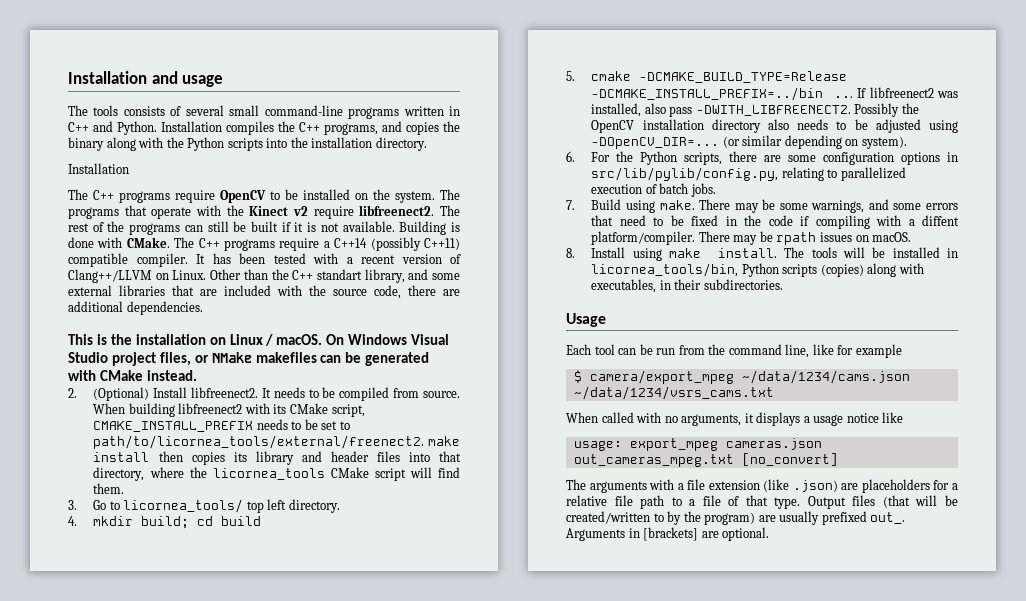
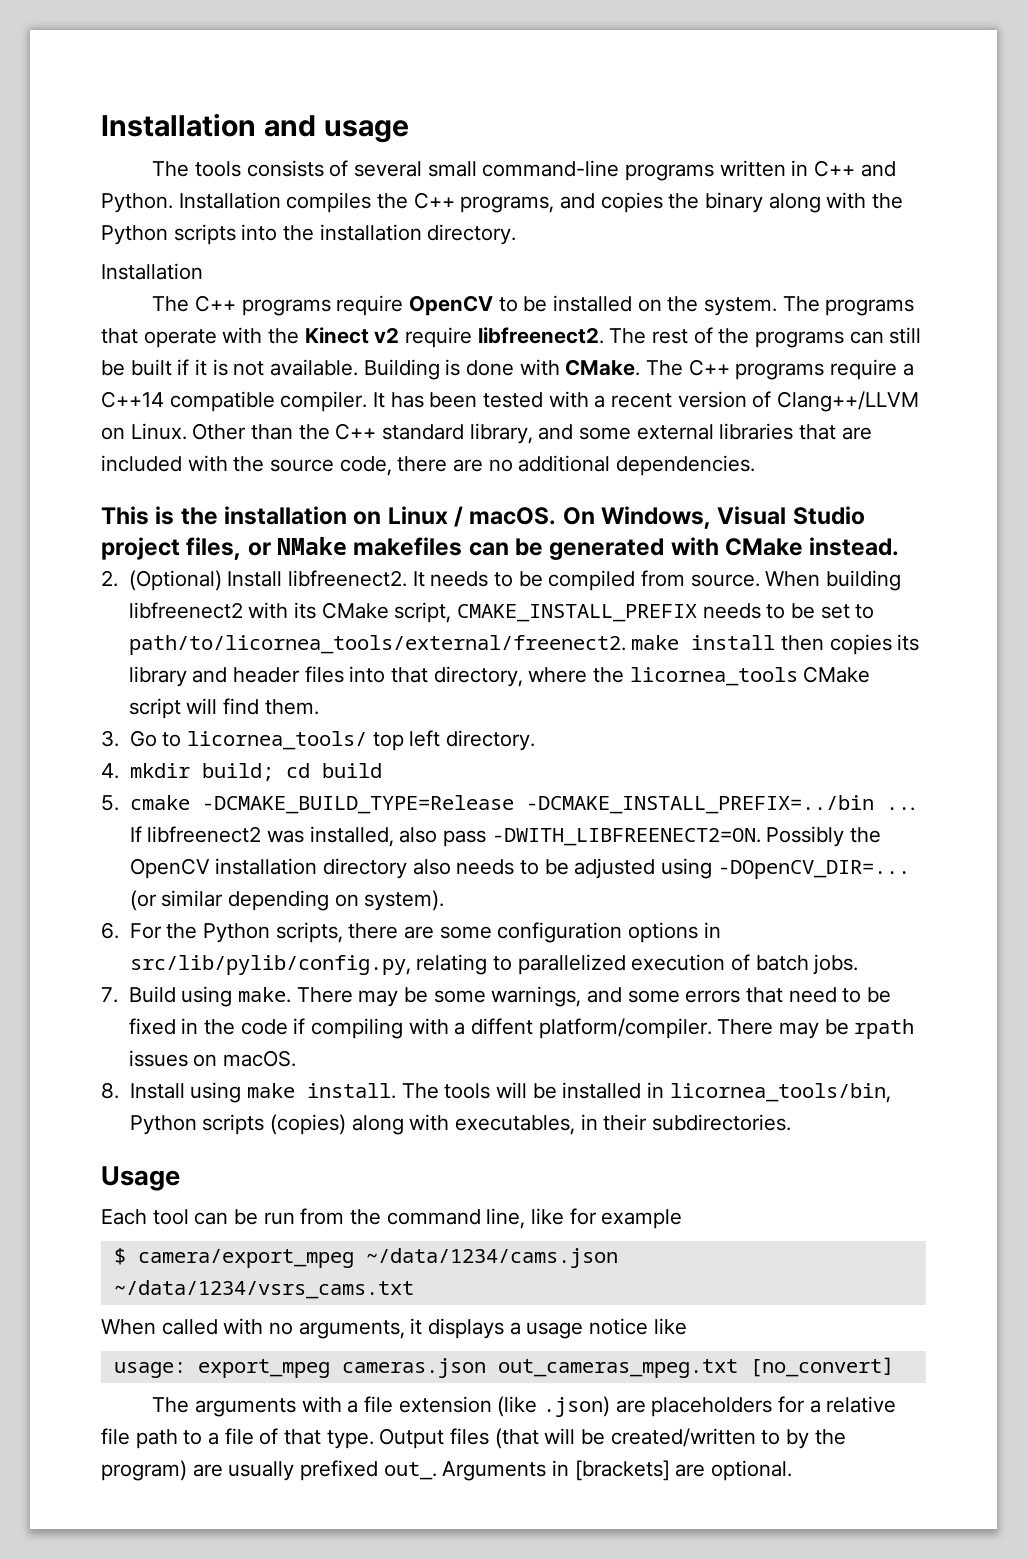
[370,237,460,251] (possibly C++11) -> (164, 399) none
[316,269,362,280] standart -> [382,424,465,440] standard
(460, 292) none -> [488,459,513,472] no
[348,334,408,345] Windows -> [601,506,712,529] Windows,
[695,105,851,116] -DWITH_LIBFREENECT2. -> [491,828,761,846] -DWITH_LIBFREENECT2=ON.

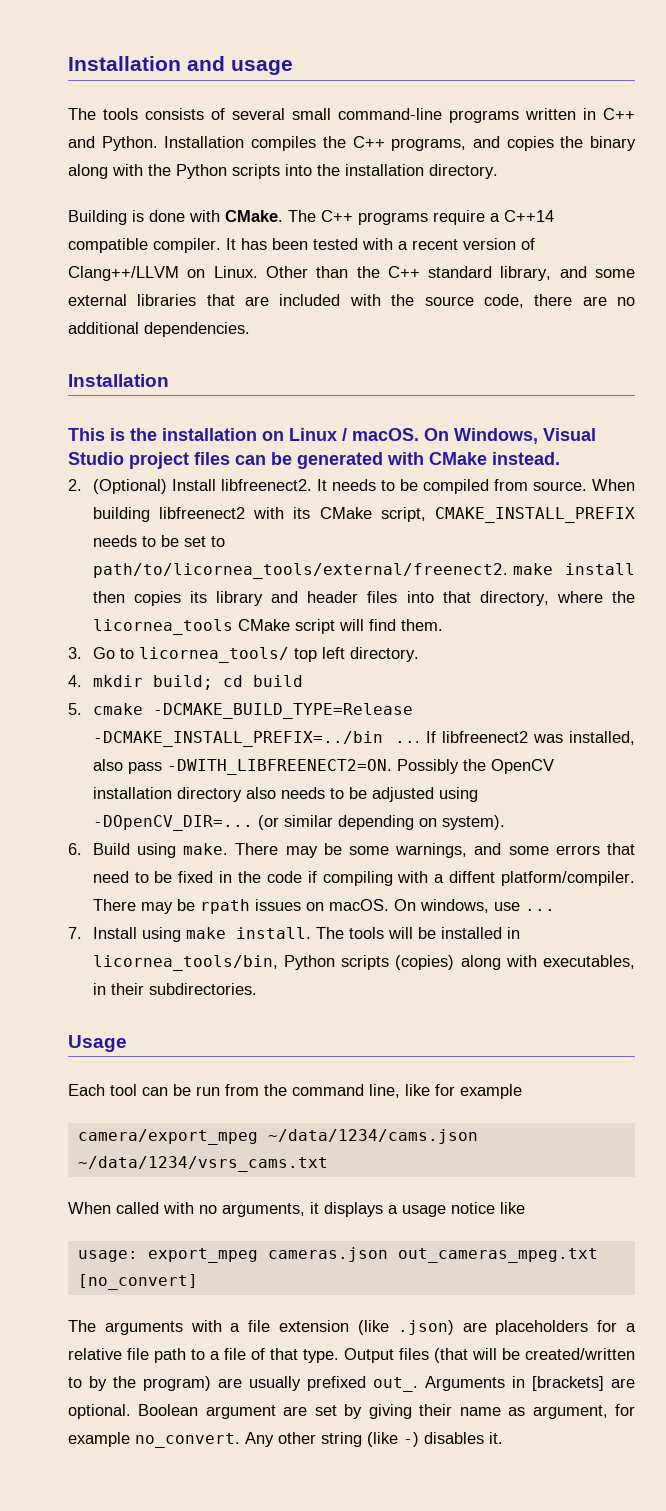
[101,263,203,280] [152,295,915,316] [101,327,922,348] [101,359,359,376] Installation // The C++ programs require OpenCV to be installed on the system. The programs that operate with the Kinect v2 require libfreenect2. The rest of the programs can still be built if it is not available. -> (498, 171) none
(756, 465) none -> [68,374,169,387] // Installation
[186,537,463,560] files, or NMake makefiles -> [194,452,230,465] files
[129,922,721,943] [129,954,859,975] [101,987,118,1003] For the Python scripts, there are some configuration options in src/lib/pylib/config.py, relating to parallelized execution of batch jobs. // 7. -> (82, 849) none
[101,1082,119,1099] // 8. -> [393,899,555,913] [68,927,82,939] On windows, use ... // 7.
[113,1248,126,1265] $ -> (522, 1091) none
(793, 1470) none -> [138,1404,635,1419] [68,1432,503,1448] Boolean argument are set by giving their name as argument, for example no_convert. Any other string (like -) disables it.

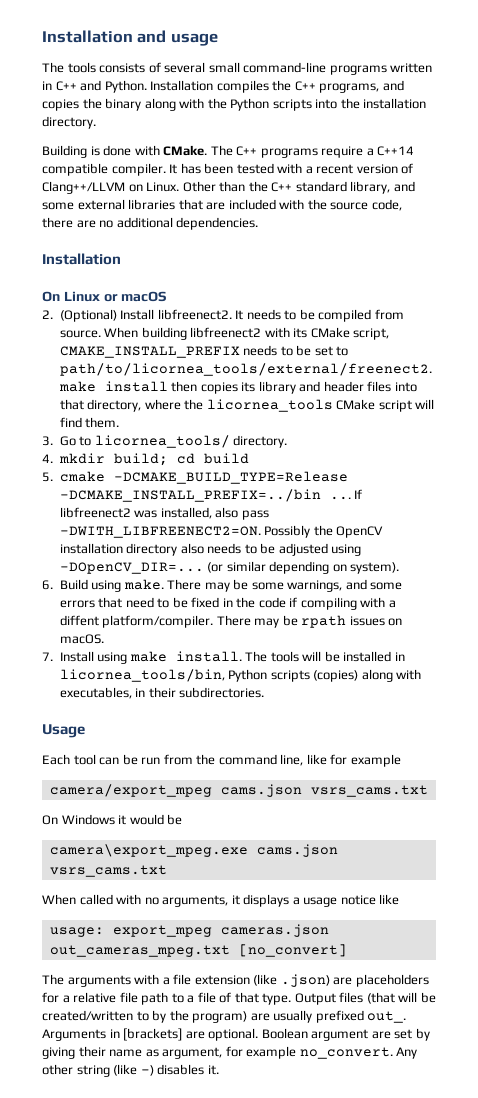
[68,428,596,444] [68,452,560,469] This is the installation on Linux / macOS. On Windows, Visual Studio project files can be generated with CMake instead. -> [42,291,167,302] On Linux or macOS
[293,647,345,662] top left -> (230, 441) none
[393,899,555,913] On windows, use ... -> (104, 639) none
[267,1129,478,1144] [77,1156,328,1172] ~/data/1234/cams.json ~/data/1234/vsrs_cams.txt -> [220,784,428,797] [42,814,183,825] [49,844,338,857] [49,865,167,877] cams.json vsrs_cams.txt // On Windows it would be // camera\export_mpeg.exe cams.json vsrs_cams.txt

